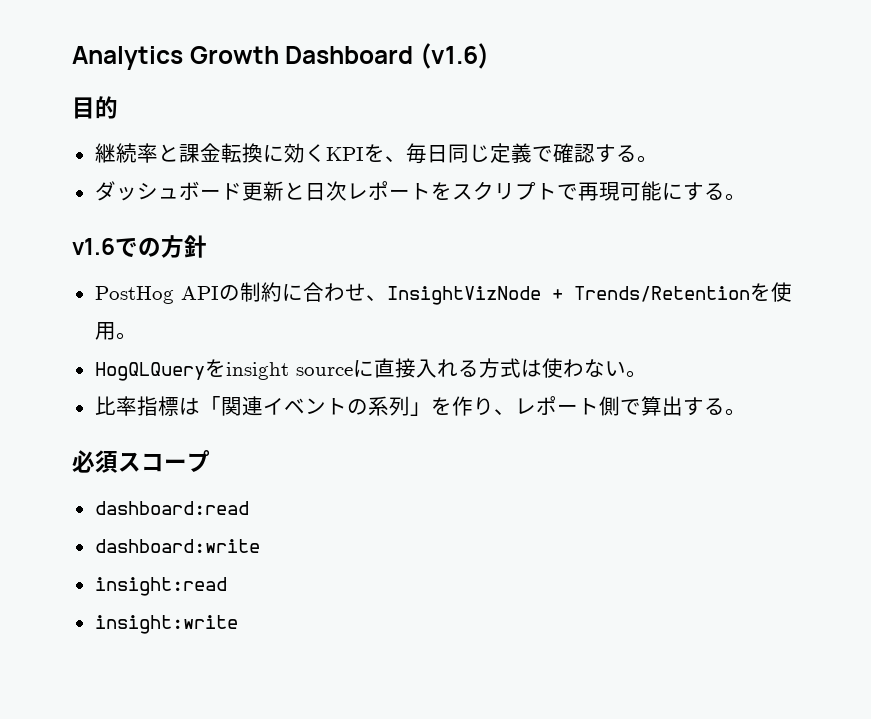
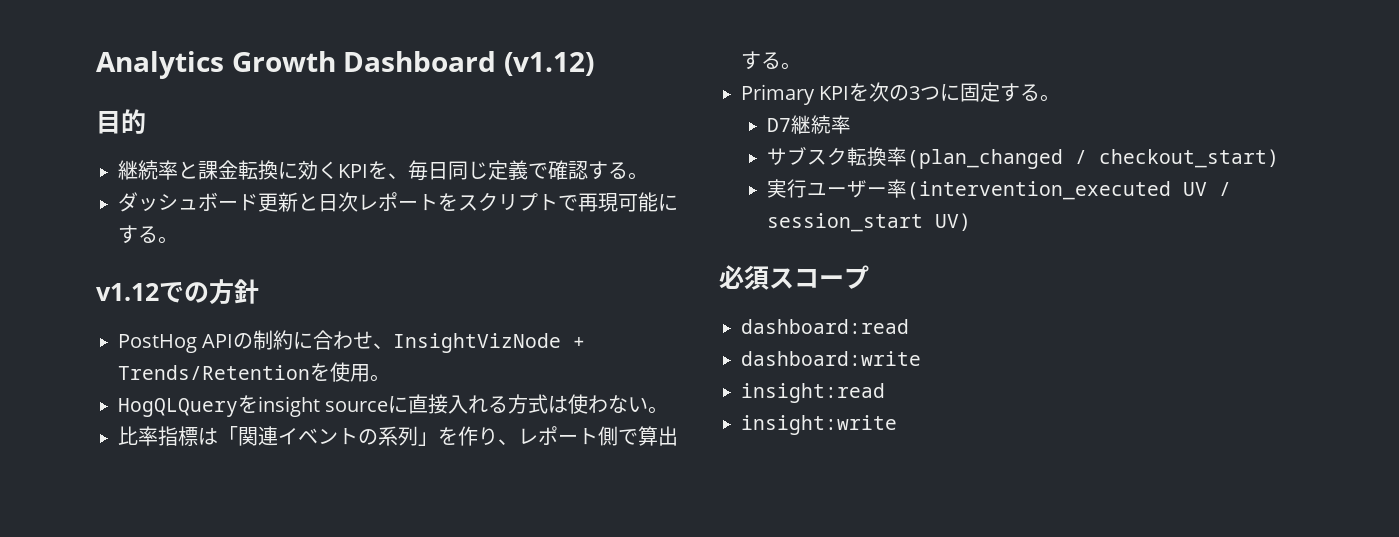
[419,43,489,69] (v1.6) -> [503,52,594,76] (v1.12)
[72,238,115,255] v1.6 -> [96,283,159,301] v1.12
(746, 412) none -> [741,82,1061,105] [766,115,851,134] [766,146,1279,169] [766,179,1231,200] [766,213,971,232] // Primary KPIを次の3つに固定する。 // D7継続率 // サブスク転換率(plan_changed / checkout_start) // 実行ユーザー率(intervention_executed UV / session_start UV)

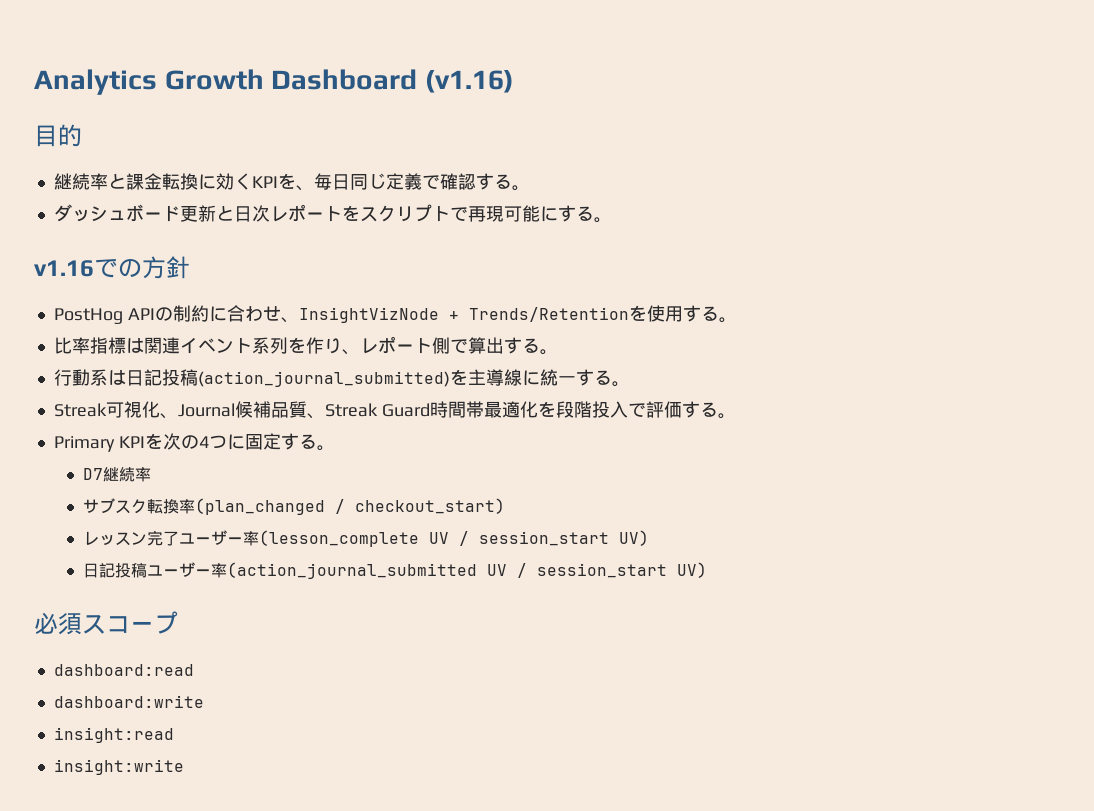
[503,52,594,76] (v1.12) -> [424,70,514,93] (v1.16)
[96,283,159,301] v1.12 -> [34,260,94,277] v1.16
[370,374,390,382] [118,394,649,417] 。 // HogQLQueryをinsight sourceに直接入れる方式は使わない -> [682,305,719,322] する
[218,426,238,444] 「 -> (144, 345) none
[358,426,438,446] の系列」 -> [251,337,288,354] 系列
(801, 66) none -> [53,369,630,387] [53,401,736,419] // 行動系は日記投稿(action_journal_submitted)を主導線に統一する。 // Streak可視化、Journal候補品質、Streak Guard時間帯最適化を段階投入で評価する。
[909,86,921,100] 3 -> [198,436,209,448] 4
[766,179,1171,200] 実行ユーザー率(intervention_executed -> [83,530,650,547] [83,562,478,579] レッスン完了ユーザー率(lesson_complete UV / session_start UV) // 日記投稿ユーザー率(action_journal_submitted

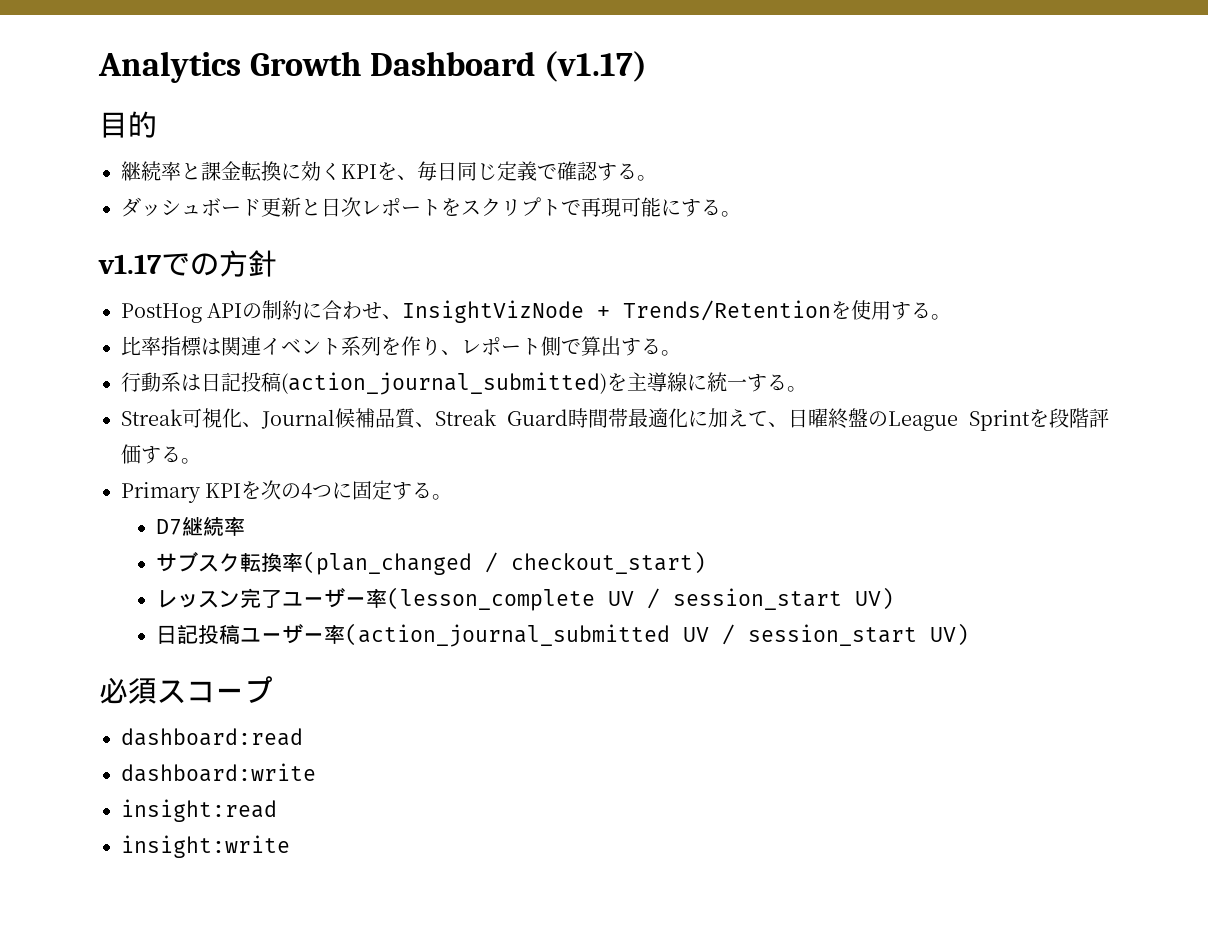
[424,70,514,93] (v1.16) -> [544,51,648,82] (v1.17)
[34,260,94,277] v1.16 -> [98,254,162,274] v1.17
[537,401,646,418] を段階投入で -> [688,408,1089,431] に加えて、日曜終盤のLeague Sprintを段階

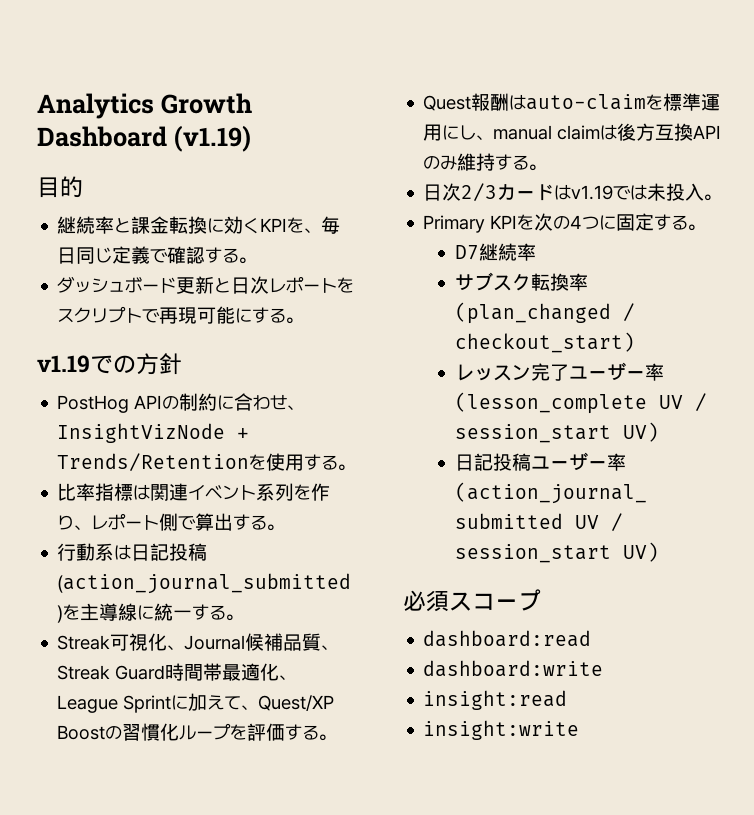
[544,51,648,82] (v1.17) -> [173,125,251,152] (v1.19)
[98,254,162,274] v1.17 -> [37,355,90,373] v1.19
[688,408,1109,431] [121,444,181,464] に加えて、日曜終盤のLeague Sprintを段階評価する -> [279,675,297,680] [57,693,335,713] [57,723,337,741] [423,93,721,111] [423,123,722,141] [423,153,547,171] [423,183,705,201] 、League Sprintに加えて、Quest/XP Boostの習慣化ループを評価する。 // Quest報酬はauto-claimを標準運用にし、manual claimは後方互換APIのみ維持する。 // 日次2/3カードはv1.19では未投入

